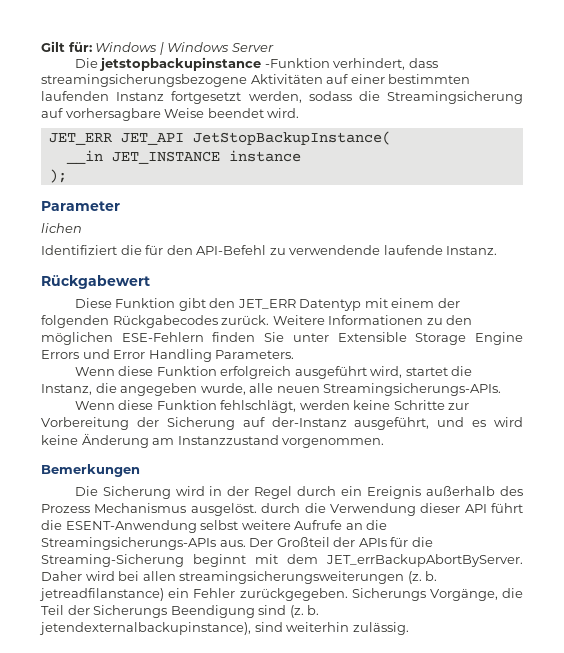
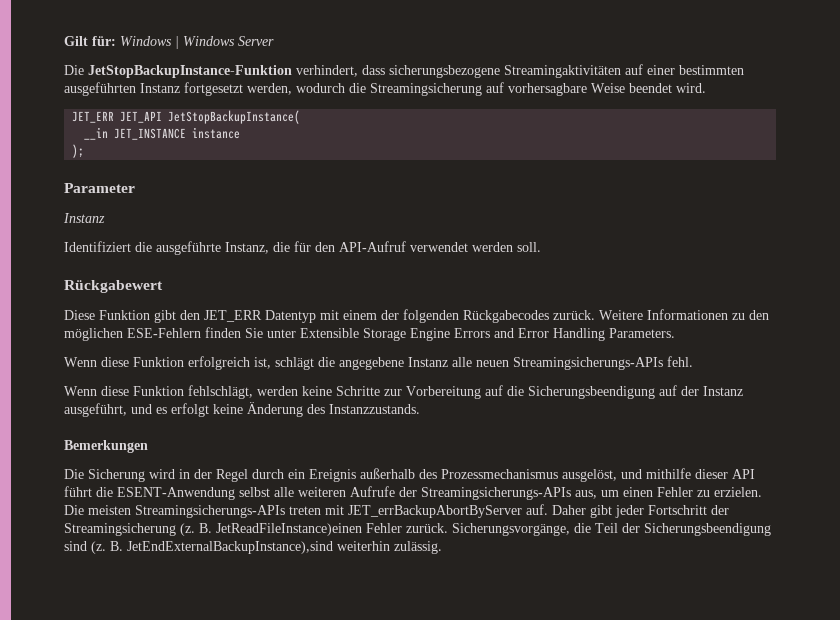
[99,57,438,71] [41,74,323,87] jetstopbackupinstance -Funktion verhindert, dass streamingsicherungsbezogene Aktivitäten -> [88,65,621,78] JetStopBackupInstance-Funktion verhindert, dass sicherungsbezogene Streamingaktivitäten
[41,91,109,101] laufenden -> [64,82,136,96] ausgeführten
[308,91,352,101] sodass -> [296,83,345,93] wodurch
[41,223,82,233] lichen -> [63,213,105,223] Instanz
[145,245,498,255] für den API-Befehl zu verwendende laufende Instanz. -> [156,241,541,255] ausgeführte Instanz, die für den API-Aufruf verwendet werden soll.
[82,349,110,359] und -> [494,328,514,338] and
[294,366,473,379] [41,383,502,396] ausgeführt wird, startet die Instanz, die angegeben wurde, alle neuen Streamingsicherungs-APIs. -> [254,356,693,370] ist, schlägt die angegebene Instanz alle neuen Streamingsicherungs-APIs fehl.
[136,417,347,430] der Sicherung auf der-Instanz -> [485,385,743,399] auf die Sicherungsbeendigung auf der Instanz
[494,417,523,427] wird -> [171,403,209,417] erfolgt
[152,435,385,448] am Instanzzustand vorgenommen. -> [307,404,420,414] des Instanzzustands.
[41,503,416,516] Prozess Mechanismus ausgelöst. durch die Verwendung -> [441,468,691,482] Prozessmechanismus ausgelöst, und mithilfe
[241,520,388,530] [41,537,433,550] [41,554,523,567] [41,571,438,584] [39,588,523,601] [41,605,320,618] [39,622,283,635] weitere Aufrufe an die Streamingsicherungs-APIs aus. Der Großteil der APIs für die Streaming-Sicherung beginnt mit dem JET_errBackupAbortByServer. Daher wird bei allen streamingsicherungsweiterungen (z. b. jetreadfilanstance) ein Fehler zurückgegeben. Sicherungs Vorgänge, die Teil der Sicherungs Beendigung sind (z. b. jetendexternalbackupinstance), sind -> [274,486,762,500] [64,504,729,518] [64,523,771,536] [64,541,333,554] alle weiteren Aufrufe der Streamingsicherungs-APIs aus, um einen Fehler zu erzielen. Die meisten Streamingsicherungs-APIs treten mit JET_errBackupAbortByServer auf. Daher gibt jeder Fortschritt der Streamingsicherung (z. B. JetReadFileInstance)einen Fehler zurück. Sicherungsvorgänge, die Teil der Sicherungsbeendigung sind (z. B. JetEndExternalBackupInstance),sind

